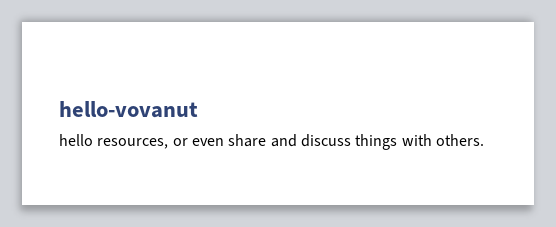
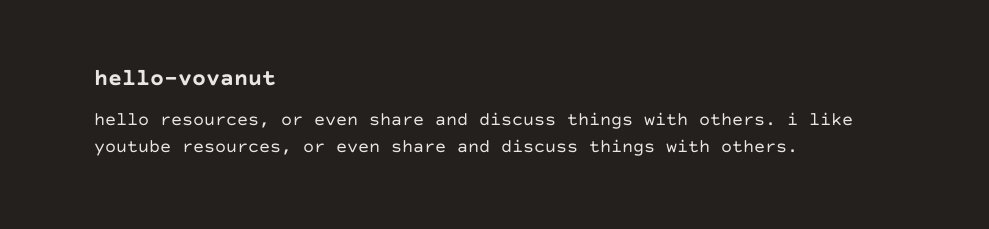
(484, 140) none -> [787,112,853,126] [94,139,798,156] i like youtube resources, or even share and discuss things with others.

